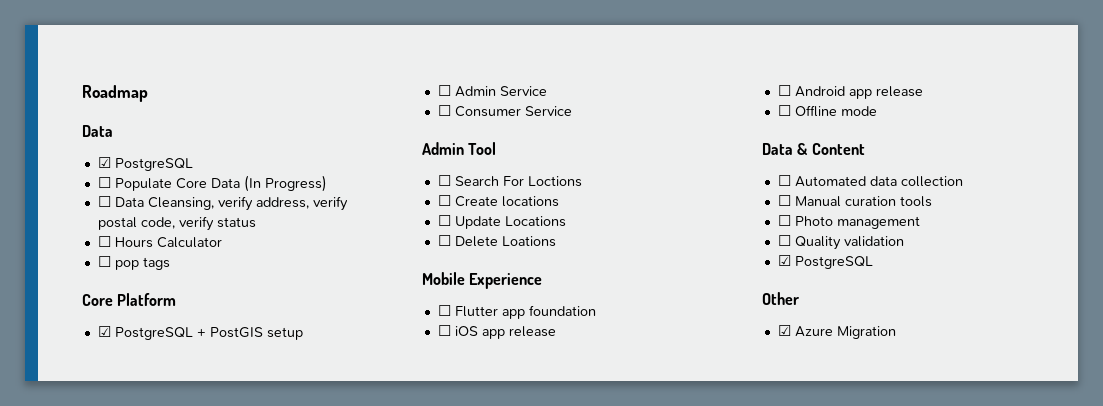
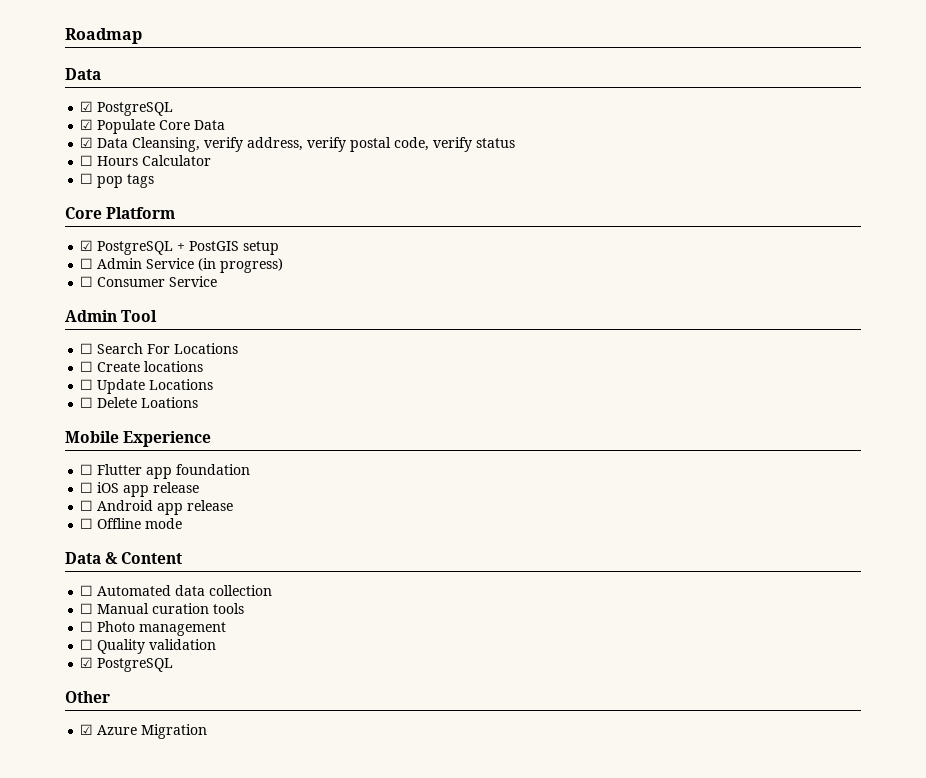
[97,177,111,188] ☐ -> [80,119,94,130] ☑
[243,175,327,192] [97,196,111,207] (In Progress) // ☐ -> [80,137,94,148] // ☑
(547, 91) none -> [198,258,284,273] (in progress)
[527,176,582,187] Loctions -> [174,343,239,354] Locations

